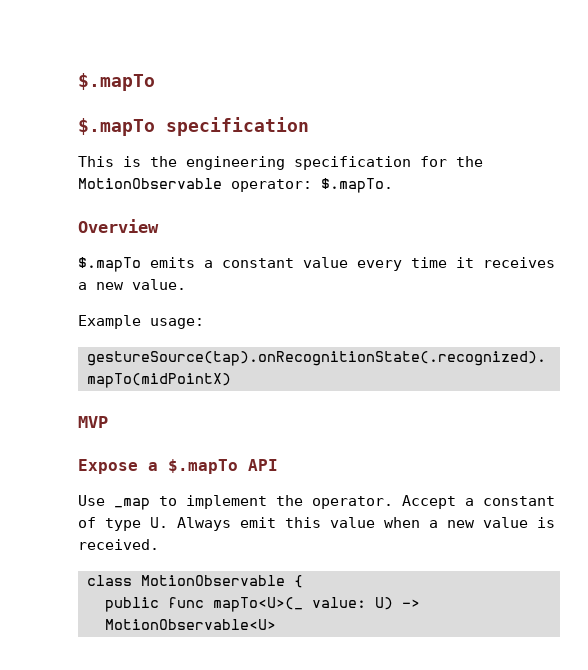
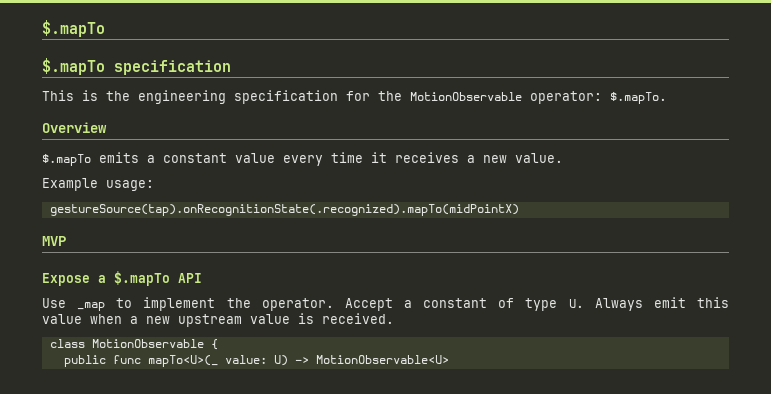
(475, 524) none -> [178,314,242,327] upstream

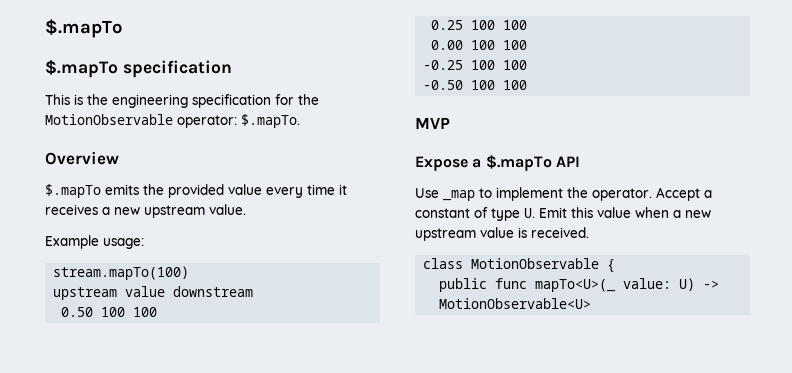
[147,153,227,163] a constant -> [143,184,224,198] the provided
(507, 159) none -> [144,205,205,218] upstream
[49,204,519,216] gestureSource(tap).onRecognitionState(.recognized).mapTo(midPointX) -> [53,266,190,280] [53,286,254,300] [61,307,158,317] [431,20,528,30] [431,40,528,50] [423,60,528,70] [423,80,528,90] stream.mapTo(100) // upstream value downstream // 0.50 100 100 // 0.25 100 100 // 0.00 100 100 // -0.25 100 100 // -0.50 100 100
[594,297,686,311] Always emit -> [539,207,567,218] Emit

